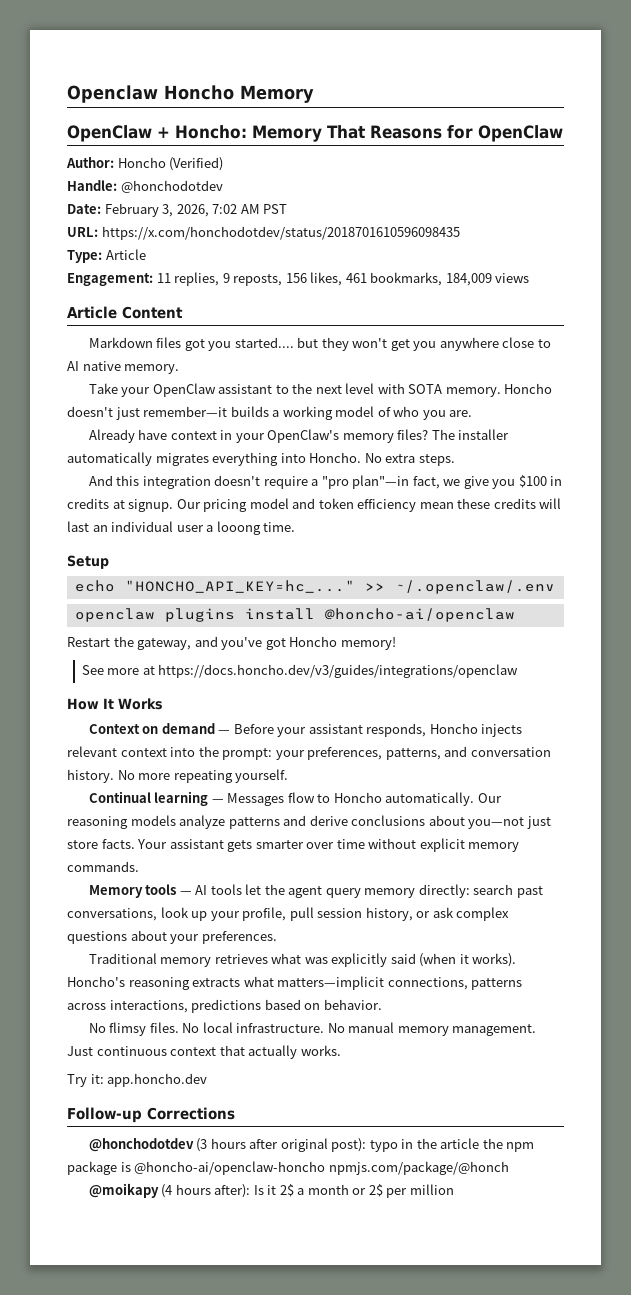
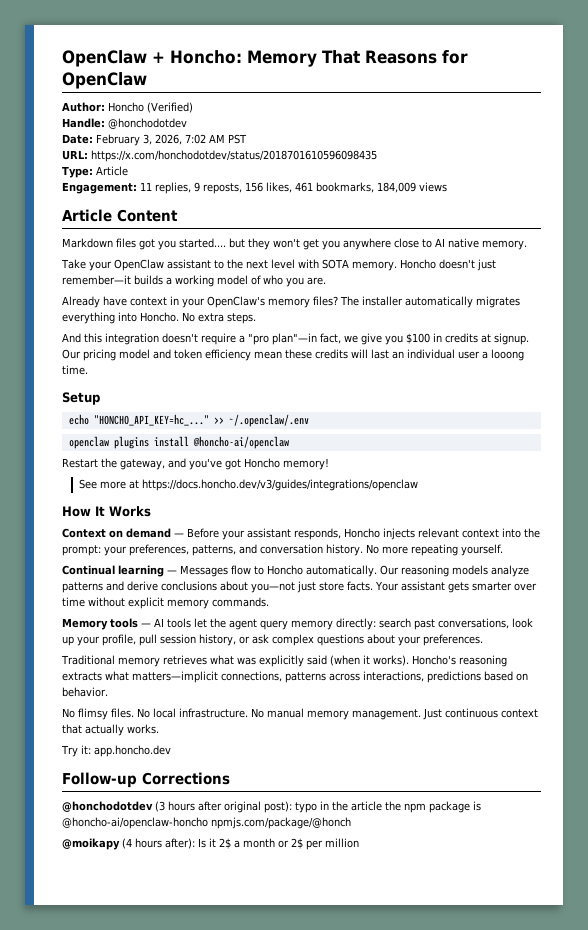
[67,85,314,103] Openclaw Honcho Memory // -> (62, 58) none

